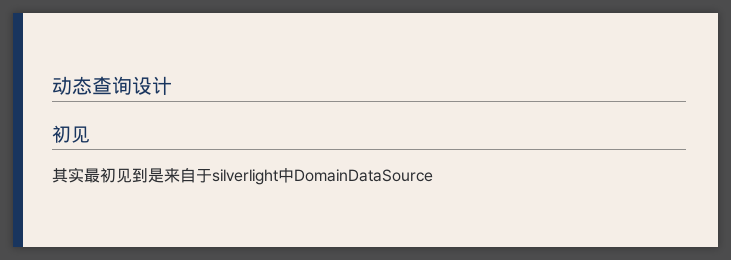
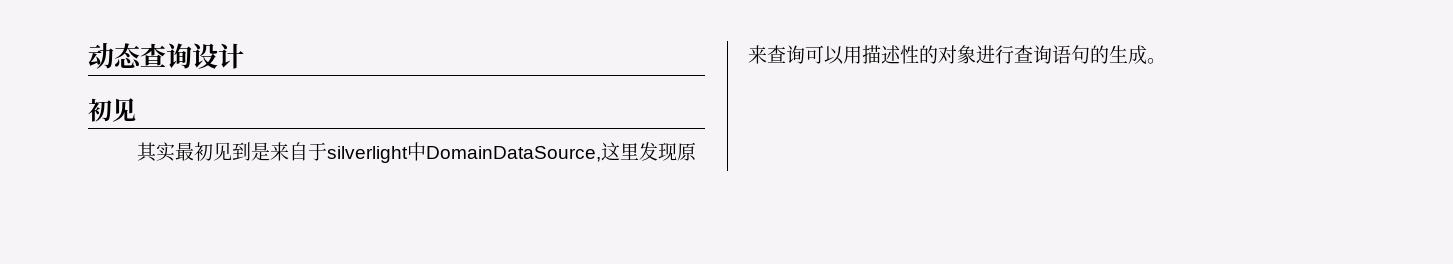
[294,169,433,182] DomainDataSource -> [426,142,697,162] [748,45,1166,65] DomainDataSource,这里发现原来查询可以用描述性的对象进行查询语句的生成。

